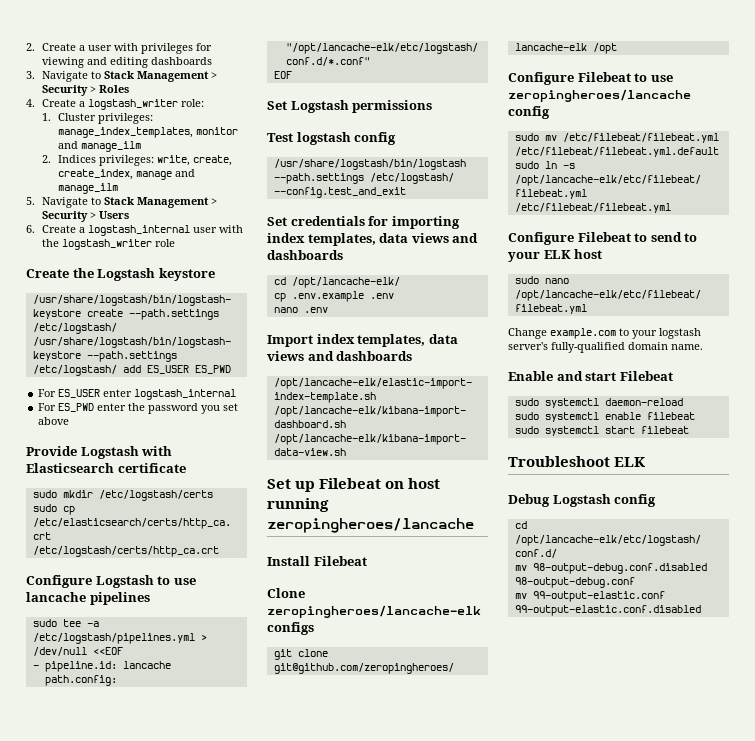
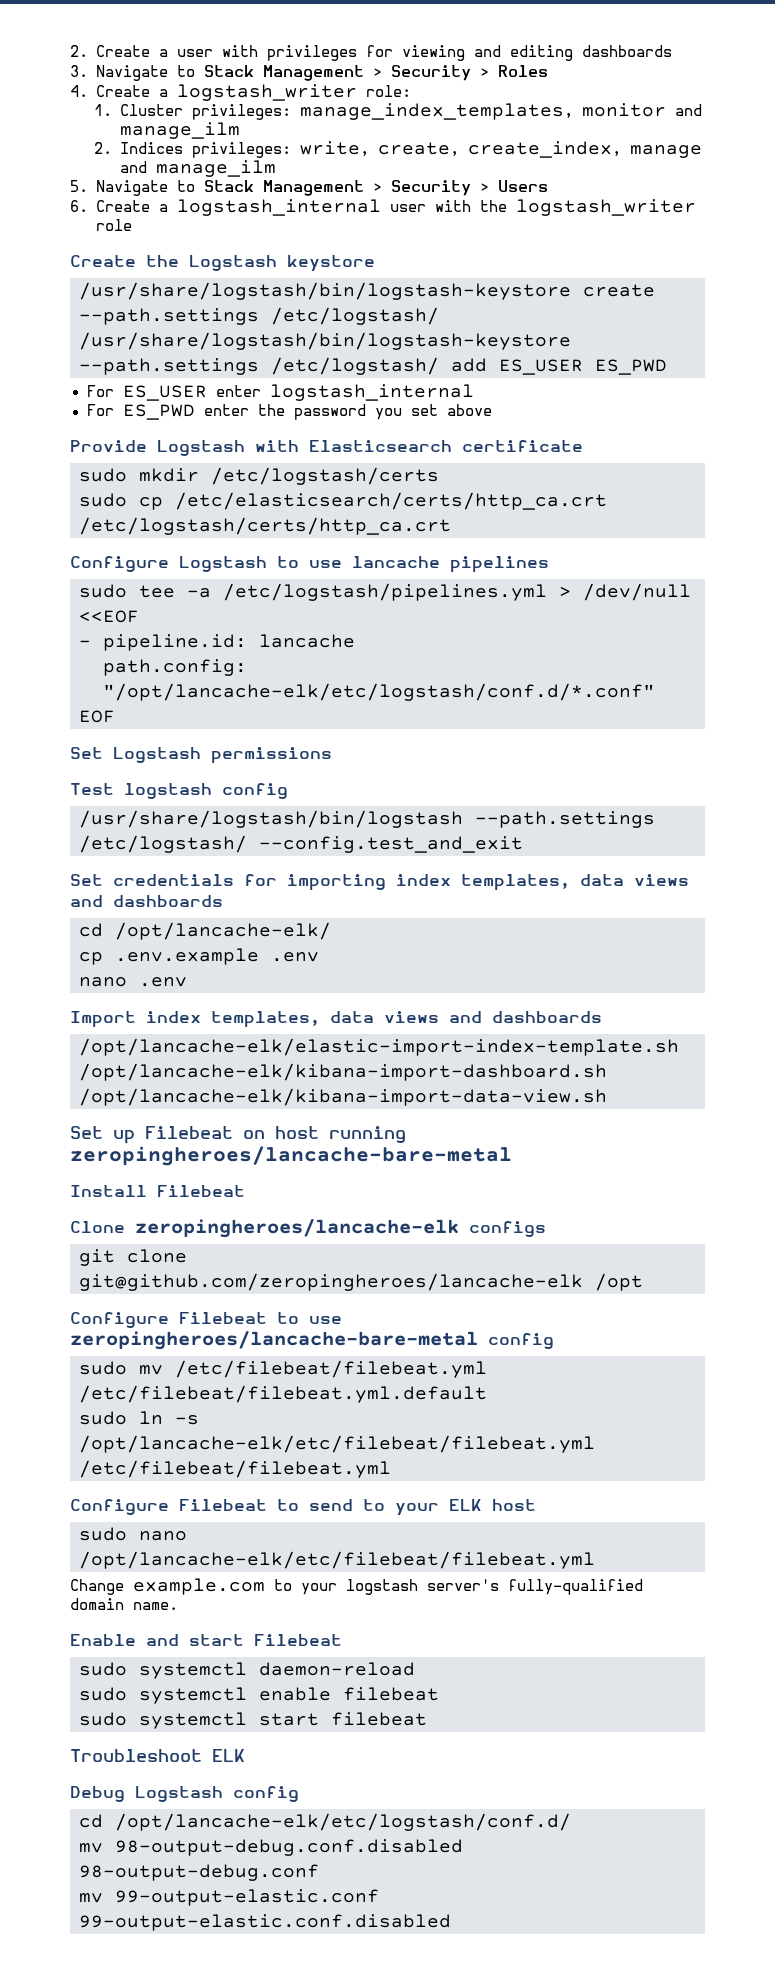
[267,518,474,533] zeropingheroes/lancache -> [70,1146,512,1166] zeropingheroes/lancache-bare-metal
[508,89,691,102] zeropingheroes/lancache -> [70,1331,478,1350] zeropingheroes/lancache-bare-metal

